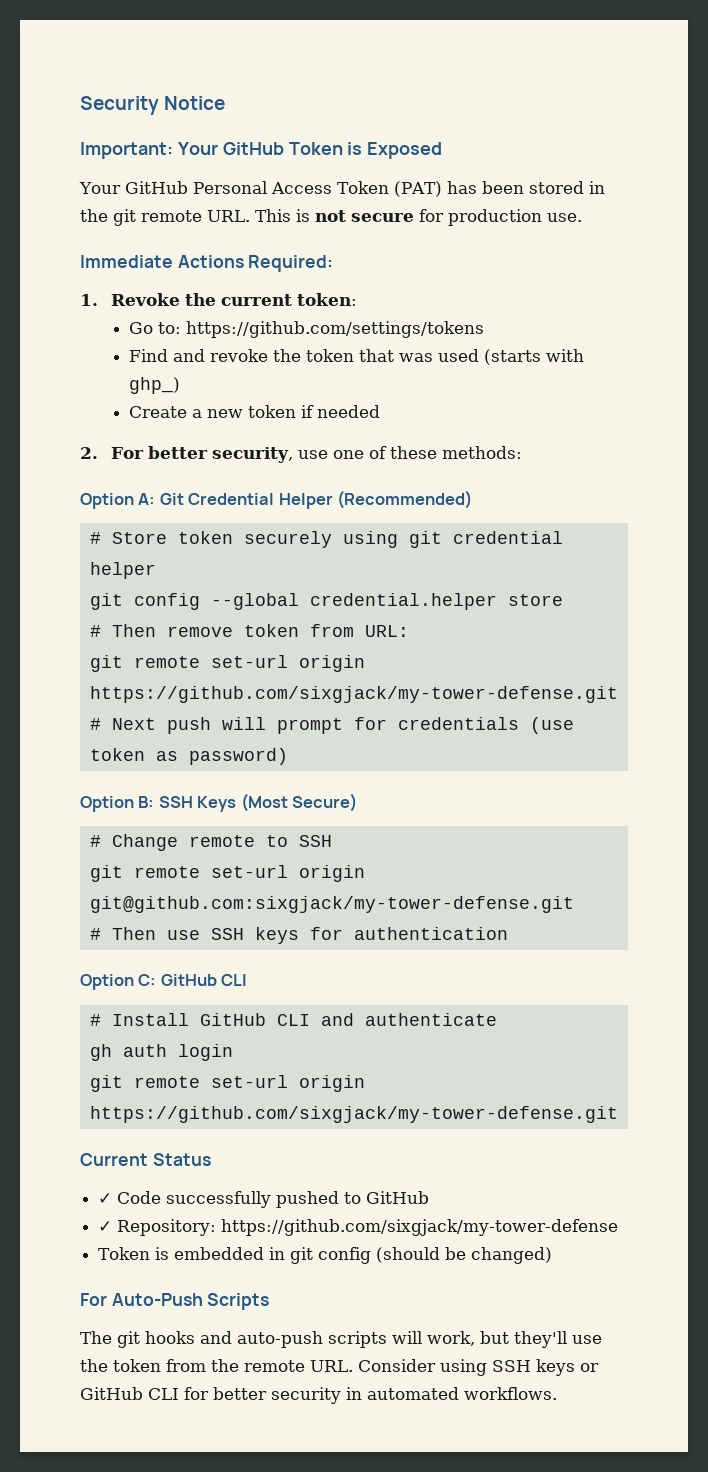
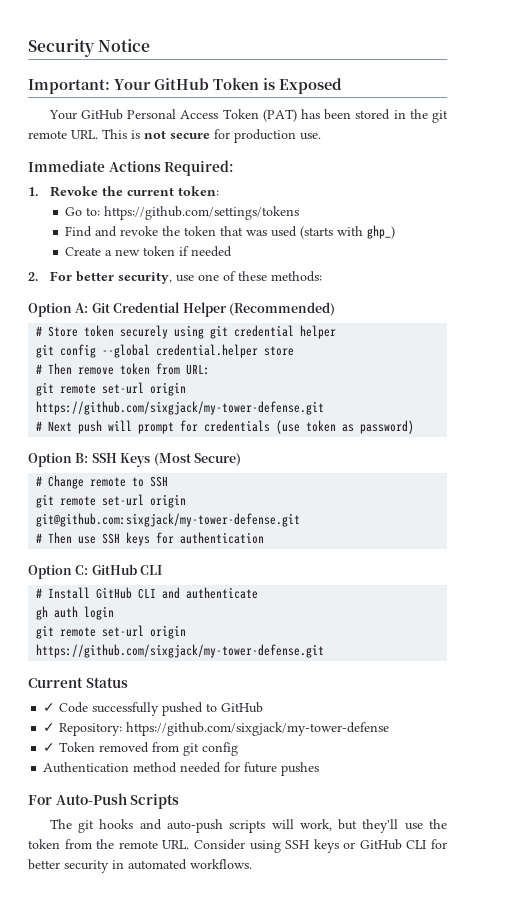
[98,1247,553,1264] Token is embedded in git config (should be changed) -> [43,742,239,756] [43,762,320,776] ✓ Token removed from git config // Authentication method needed for future pushes

